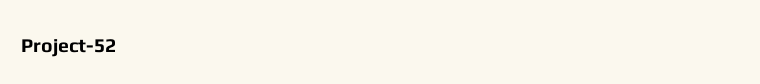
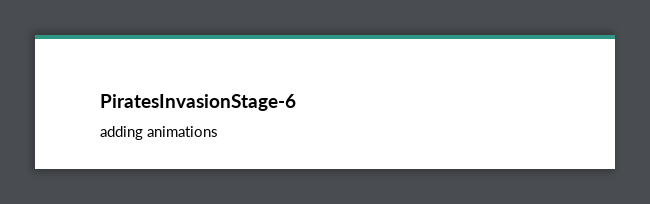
[21,39,116,57] Project-52 -> [100,94,296,111] [100,126,218,140] PiratesInvasionStage-6 // adding animations

